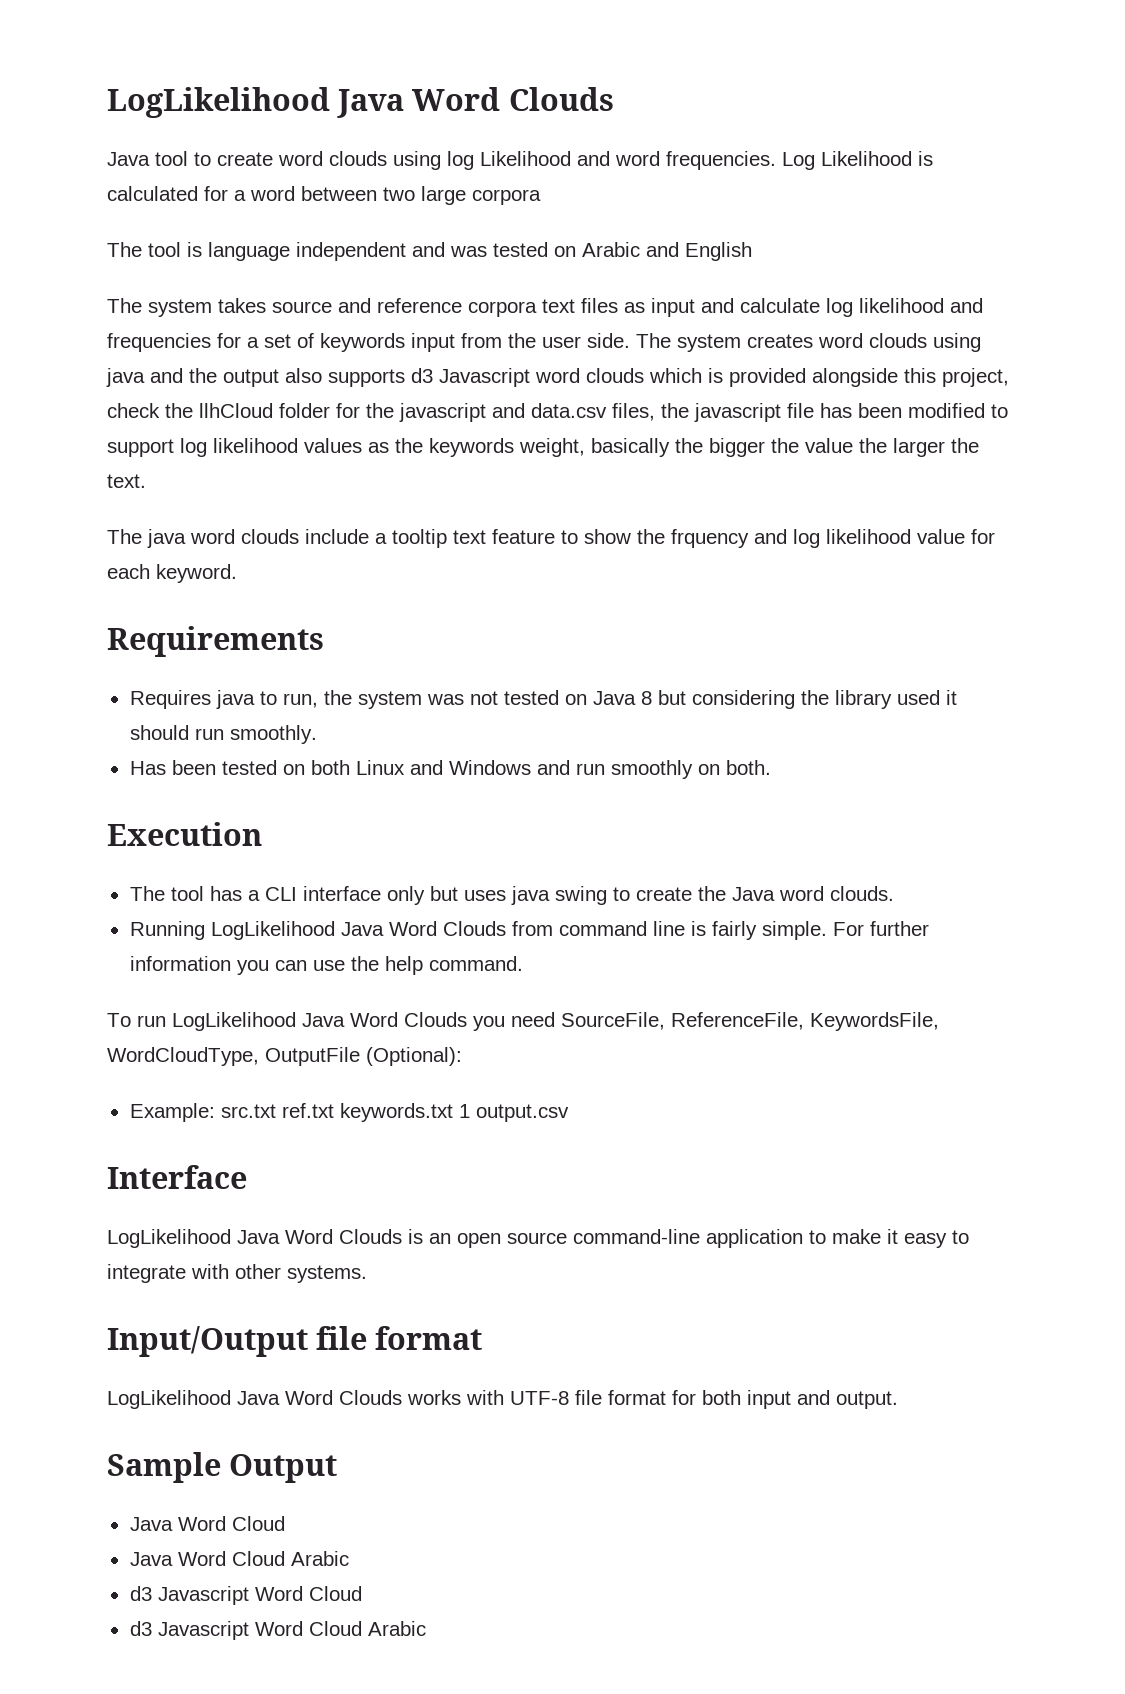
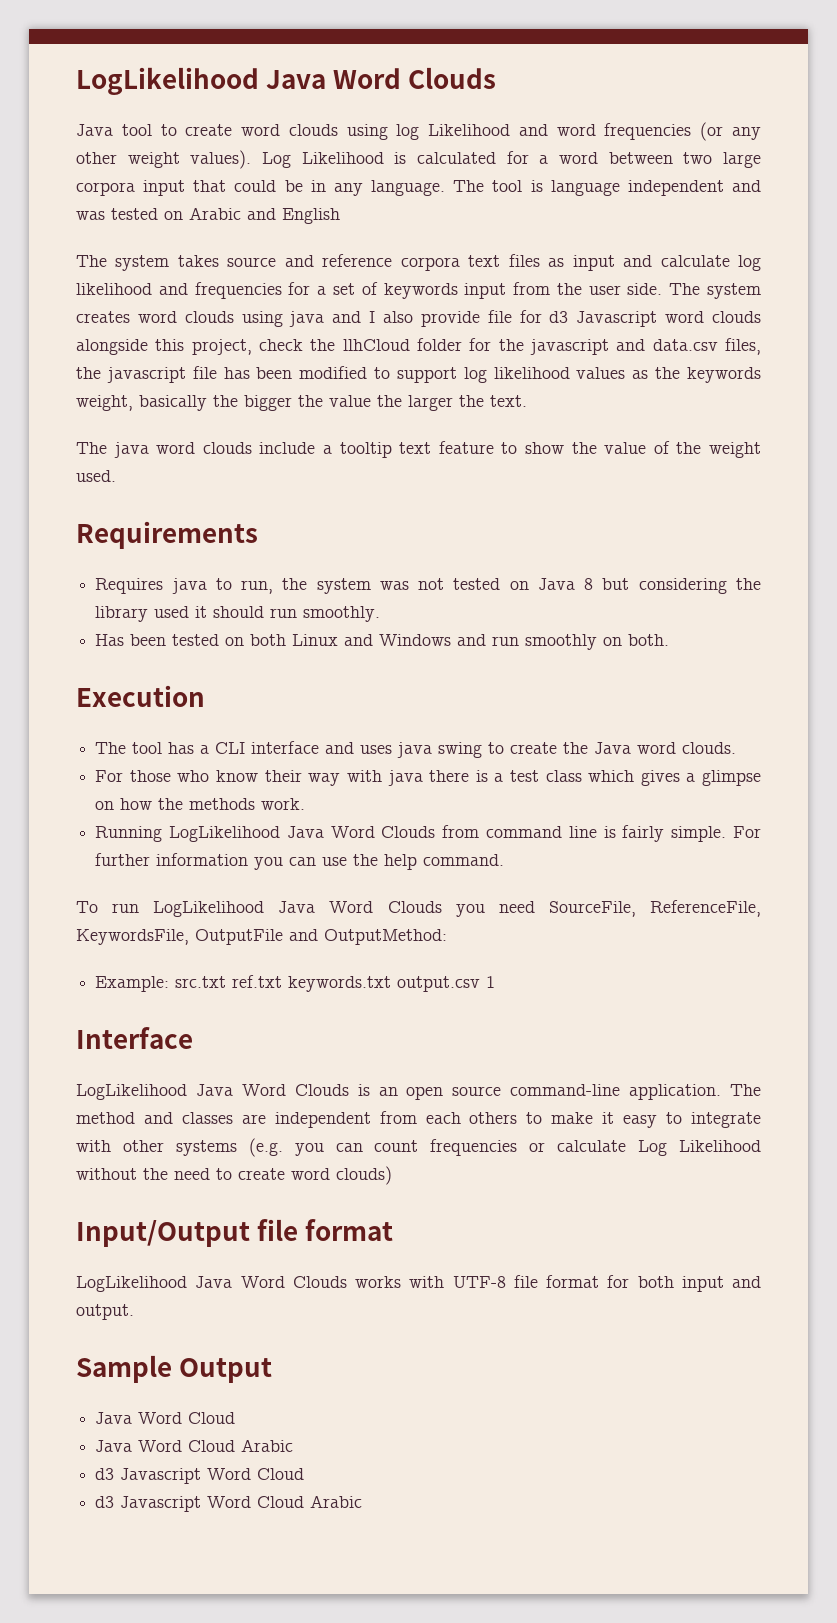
[666,151,776,170] frequencies. -> [604,122,761,141] [76,150,252,169] frequencies (or any other weight values).
(541, 197) // -> [143,180,446,196] input that could be in any language.
[189,368,405,387] the output also supports -> [369,310,542,327] I also provide file for
[649,368,806,387] which is provided -> (761, 317) none
[671,529,995,548] [107,564,237,583] frquency and log likelihood value for each keyword. -> [604,441,762,458] [76,470,116,482] value of the weight used.
[386,886,458,905] only but -> [325,742,355,754] and
(894, 893) none -> [95,770,761,786] [95,798,306,810] // For those who know their way with java there is a test class which gives a glimpse on how the methods work.
[107,1047,462,1066] WordCloudType, OutputFile (Optional): -> [195,929,447,945] OutputFile and OutputMethod:
[458,1104,569,1122] 1 output.csv -> [397,976,496,992] output.csv 1
[706,1229,803,1248] application -> [629,1084,761,1100] [76,1111,518,1128] application. The method and classes are independent from each others
[287,1265,367,1283] systems. -> [175,1138,761,1157] [76,1166,392,1185] systems (e.g. you can count frequencies or calculate Log Likelihood without the need to create word clouds)

